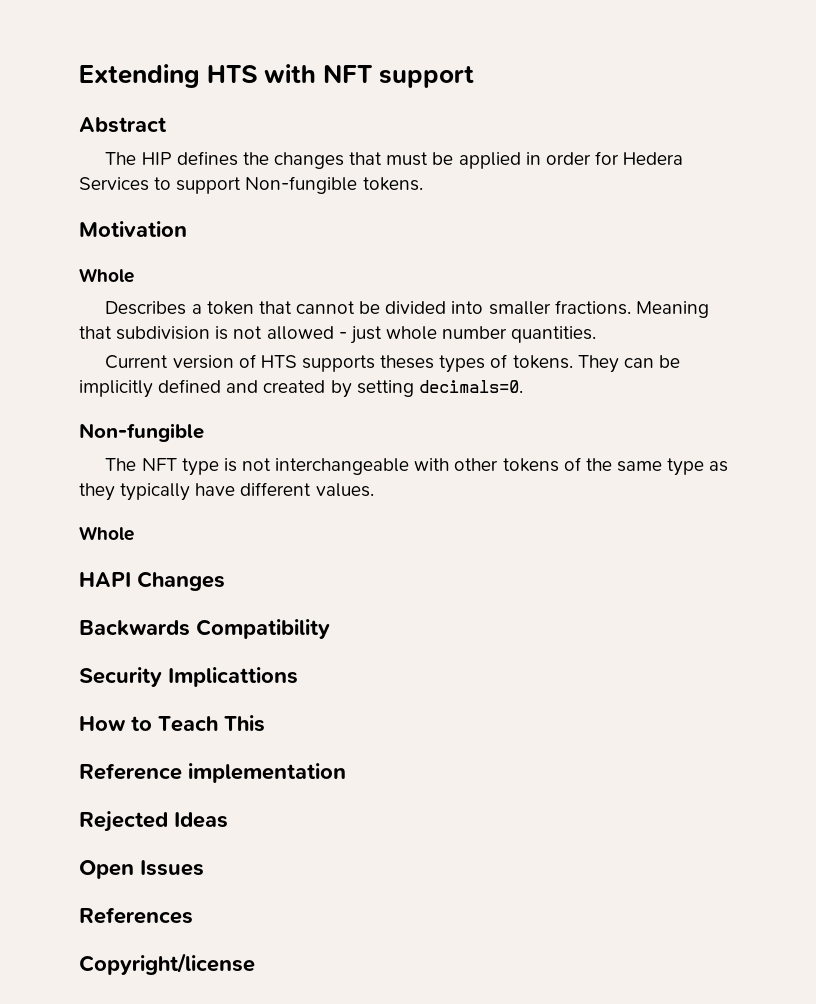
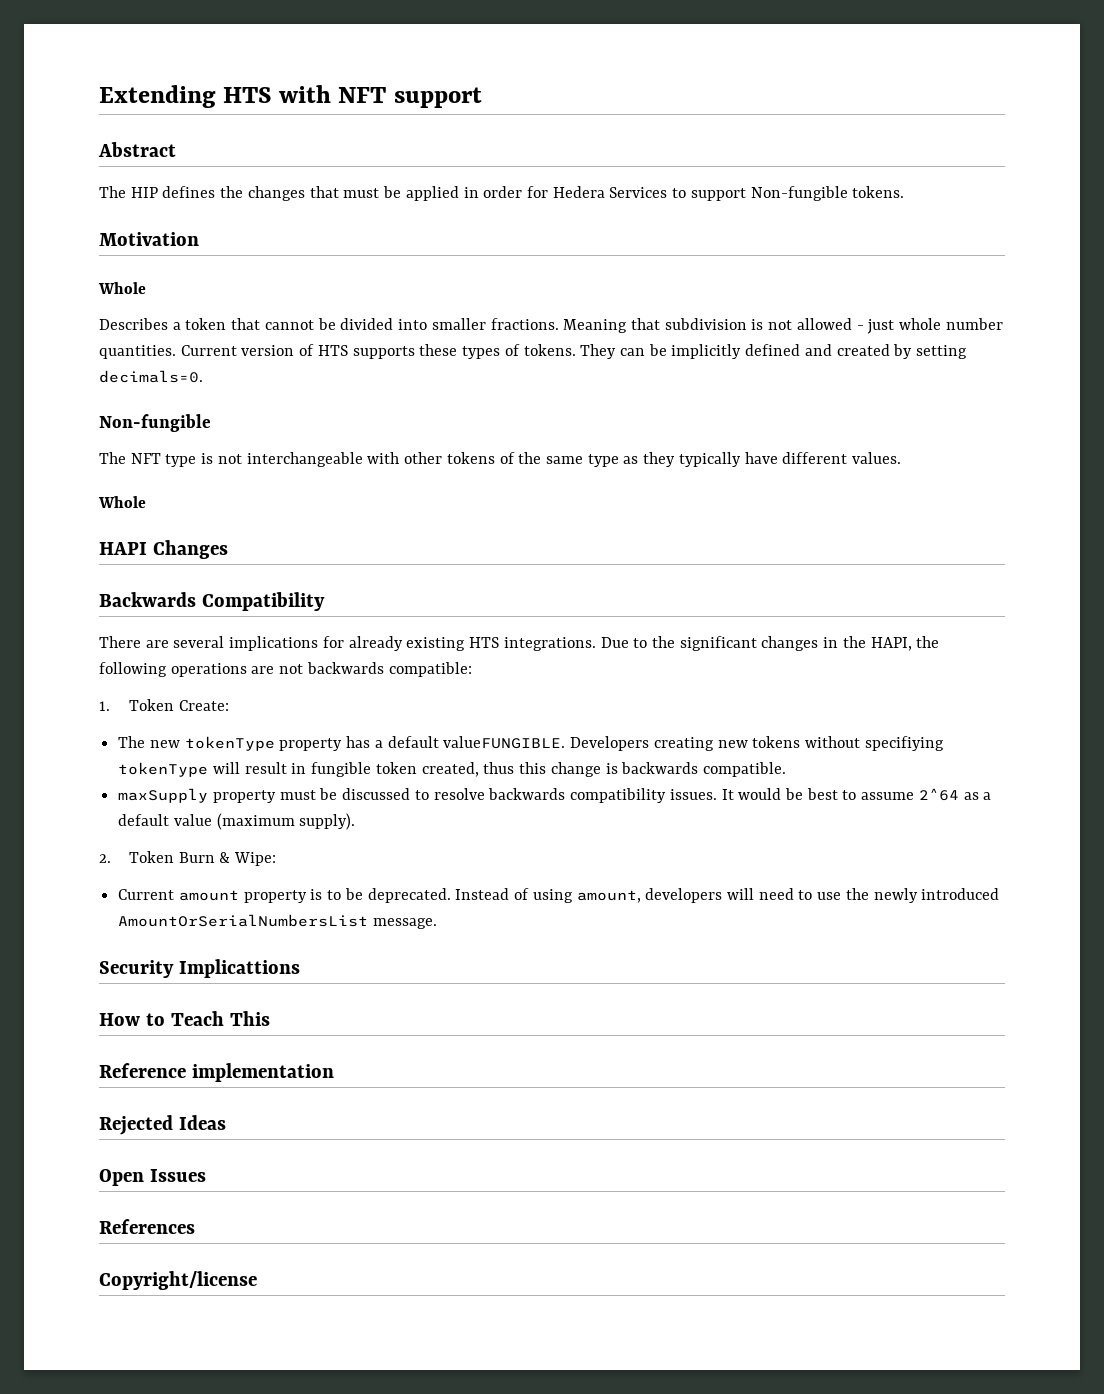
(597, 334) // -> (176, 352) none
[380,355,435,369] theses -> [419,344,458,356] these
(330, 629) none -> [99,636,940,651] [99,662,472,677] [99,699,229,711] [118,736,944,751] [118,762,786,777] [118,788,992,803] [118,813,356,830] [99,851,277,866] [118,888,1000,903] [118,914,437,929] // There are several implications for already existing HTS integrations. Due to the significant changes in the HAPI, the following operations are not backwards compatible: // 1. Token Create: // The new tokenType property has a default valueFUNGIBLE. Developers creating new tokens without specifiying tokenType will result in fungible token created, thus this change is backwards compatible. // maxSupply property must be discussed to resolve backwards compatibility issues. It would be best to assume 2^64 as a default value (maximum supply). // 2. Token Burn & Wipe: // Current amount property is to be deprecated. Instead of using amount, developers will need to use the newly introduced AmountOrSerialNumbersList message.

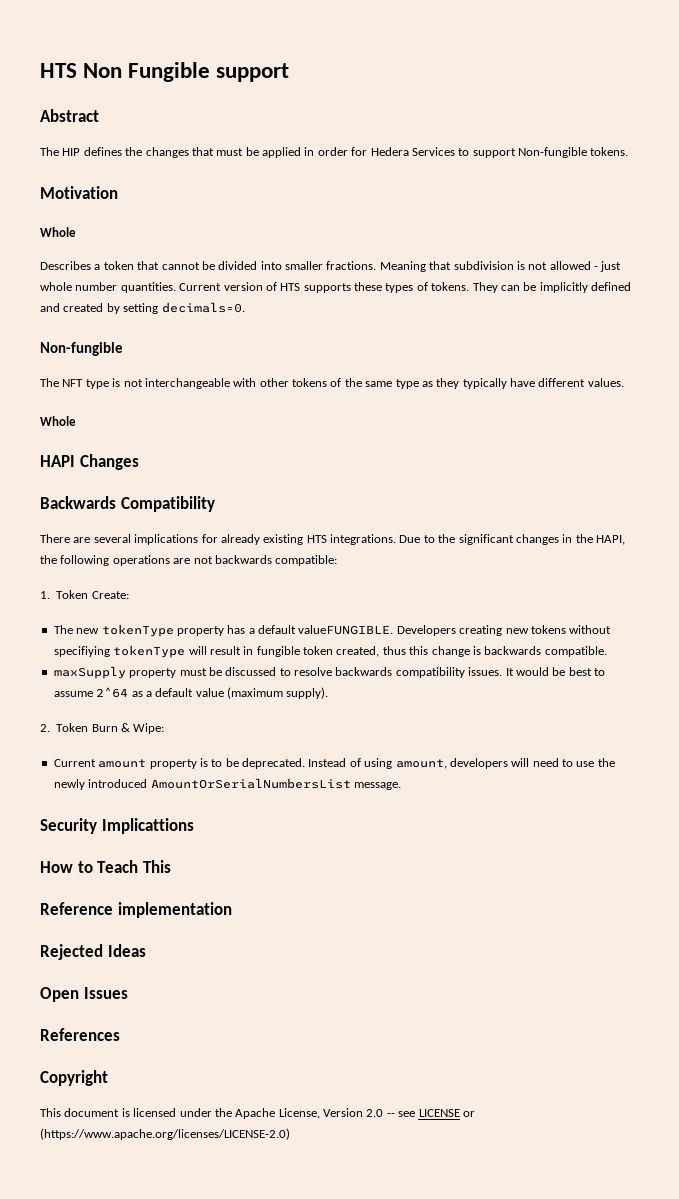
[99,85,387,108] Extending HTS with NFT -> [40,62,211,82] HTS Non Fungible
[99,1271,257,1290] Copyright/license -> [40,1070,108,1086] [40,1108,475,1119] [40,1128,290,1140] Copyright // This document is licensed under the Apache License, Version 2.0 -- see LICENSE or (https://www.apache.org/licenses/LICENSE-2.0)

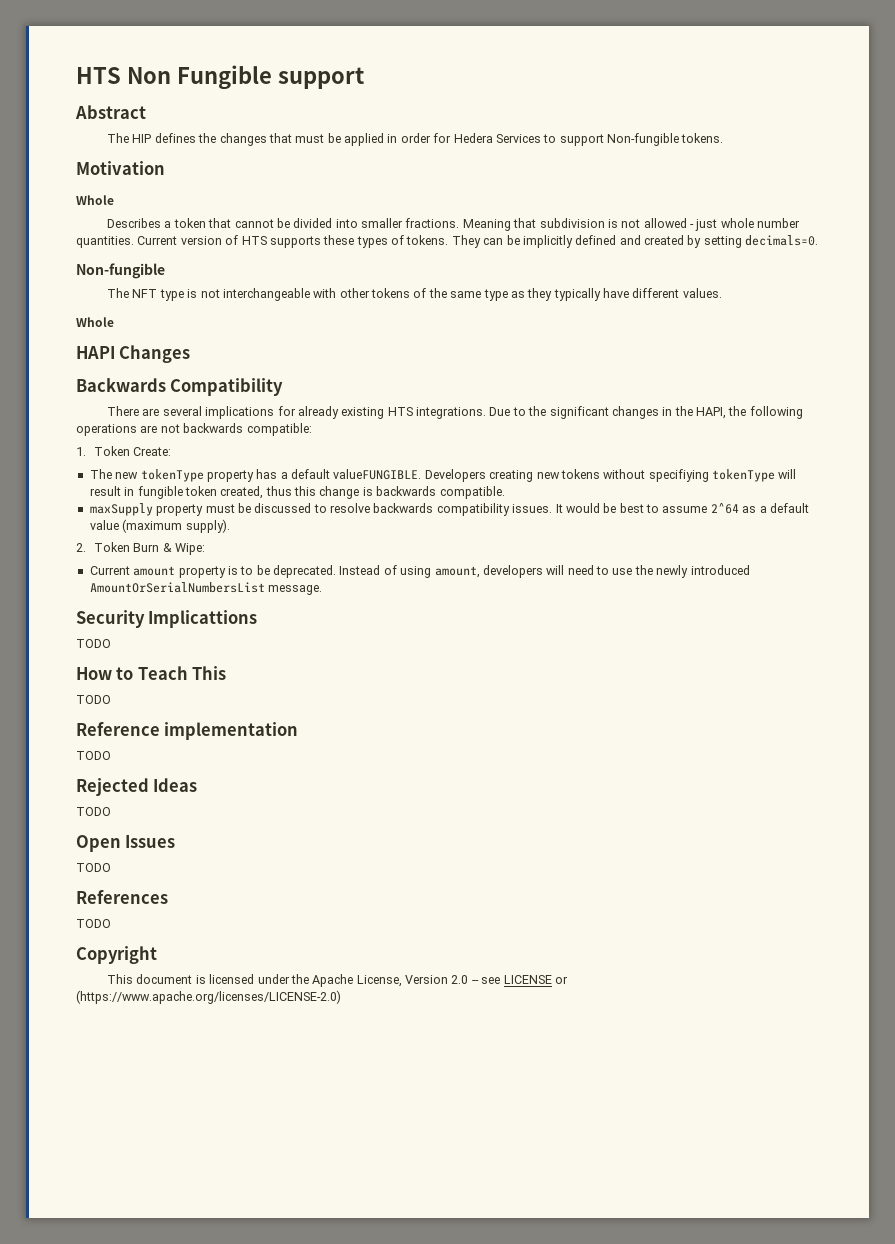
(194, 826) none -> [76,639,111,648] // TODO
(171, 866) none -> [76,695,111,704] // TODO
(232, 910) none -> [76,751,111,760] // TODO
(146, 950) none -> [76,807,111,816] // TODO
(128, 993) none -> [76,863,111,872] // TODO
(120, 1034) none -> [76,919,111,928] // TODO

